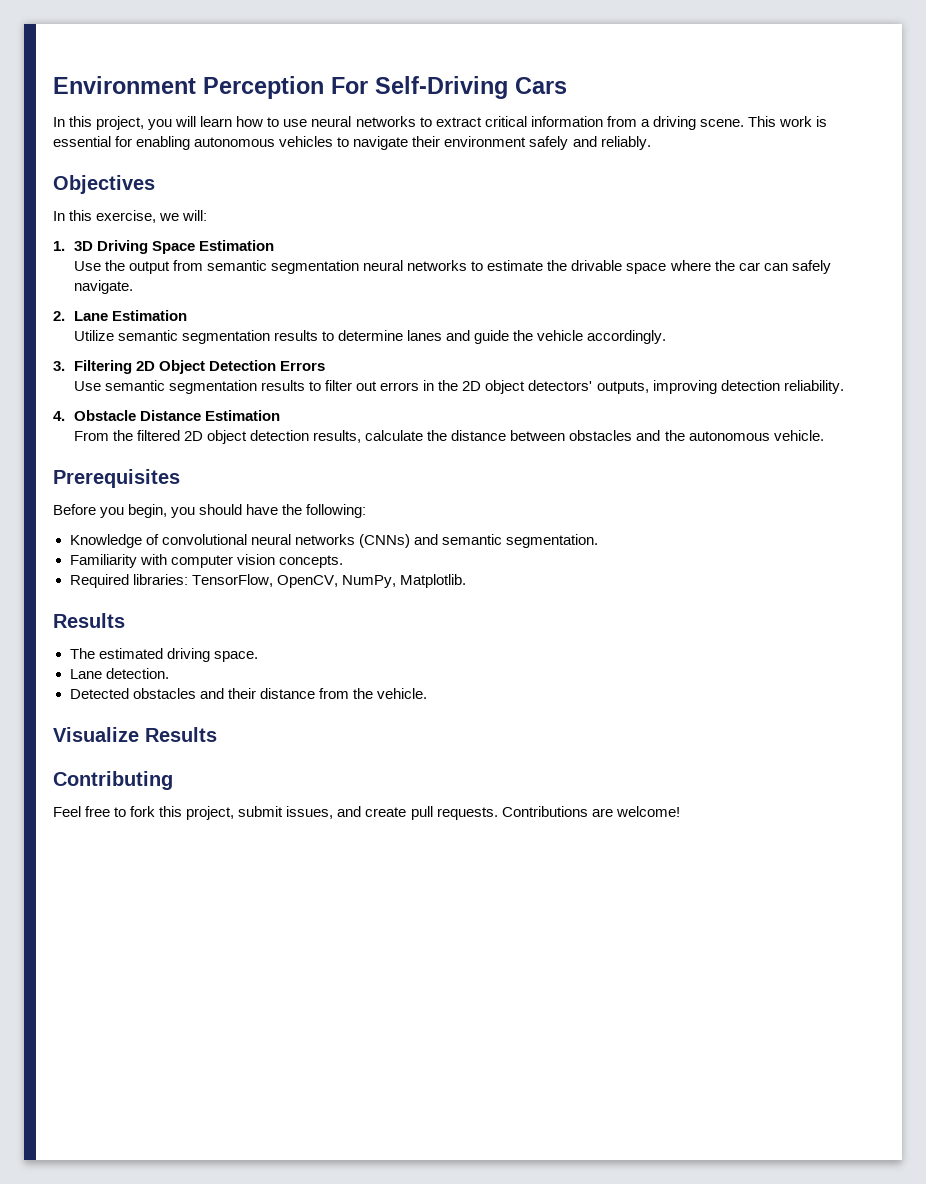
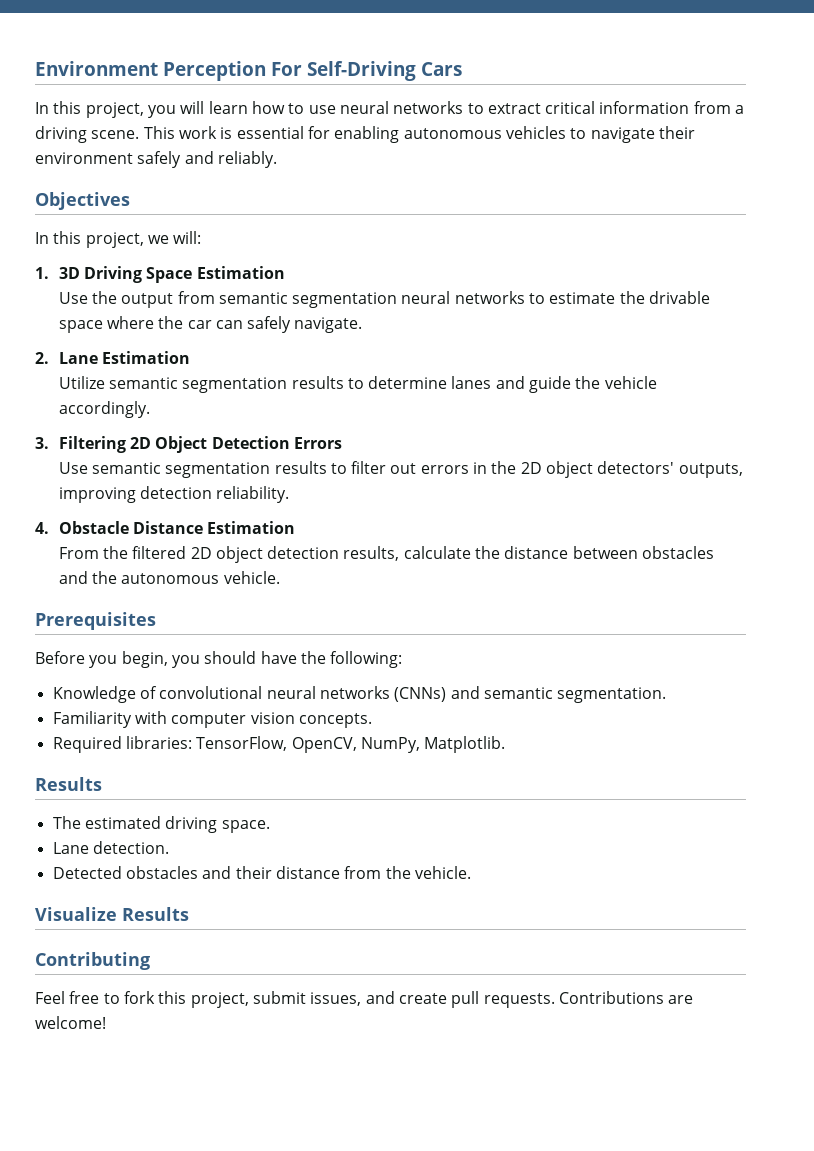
[96,210,157,223] exercise, -> [85,232,144,248] project,

